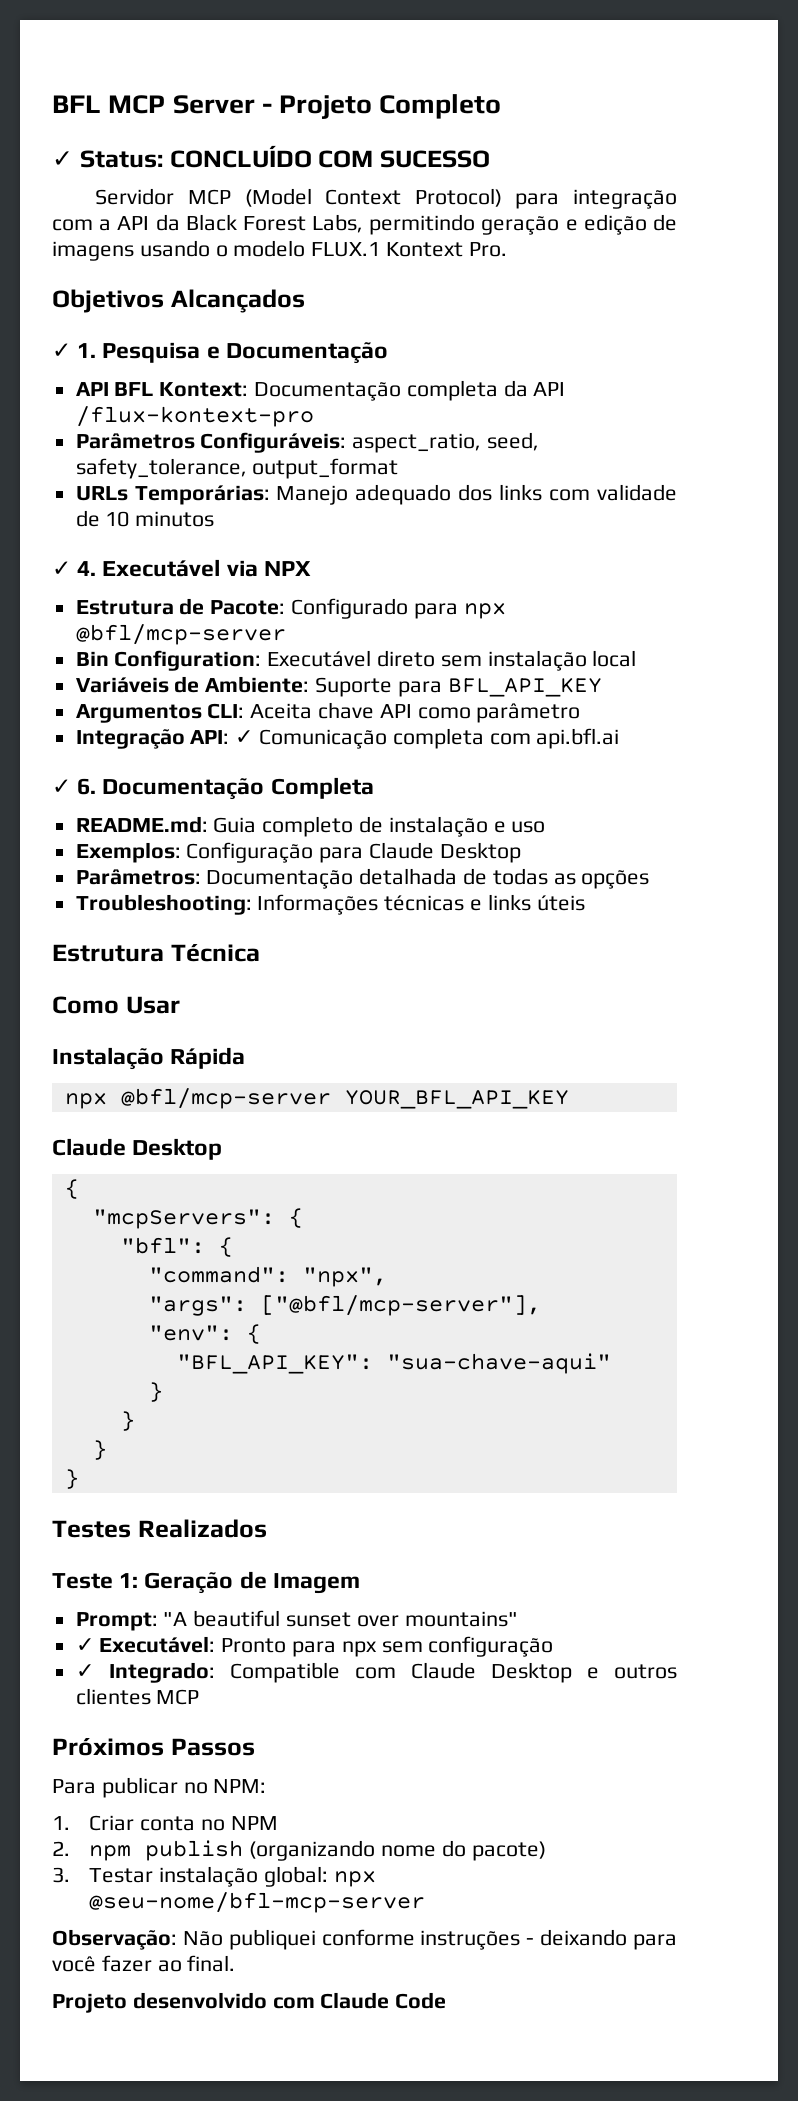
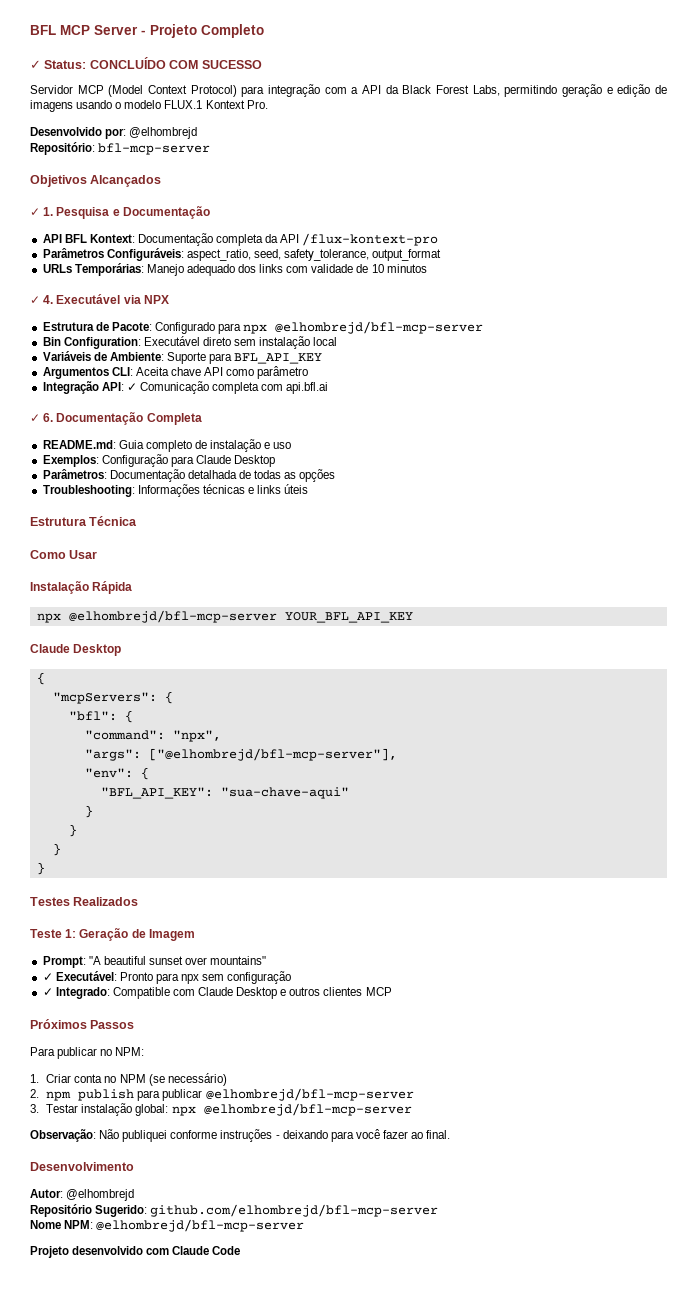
(507, 249) none -> [30,127,198,139] [30,142,211,155] // Desenvolvido por: @elhombrejd // Repositório: bfl-mcp-server
[75,624,286,645] @bfl/mcp-server -> [275,321,484,334] @elhombrejd/bfl-mcp-server
[120,1088,331,1109] @bfl/mcp-server -> [68,610,277,623] @elhombrejd/bfl-mcp-server
[260,1295,541,1316] ["@bfl/mcp-server"], -> [148,748,397,761] ["@elhombrejd/bfl-mcp-server"],
(278, 1823) none -> [148,1073,227,1086] (se necessário)
[249,1840,546,1861] (organizando nome do pacote) -> [137,1088,414,1101] para publicar @elhombrejd/bfl-mcp-server
[89,1892,426,1913] @seu-nome/bfl-mcp-server -> [203,1103,412,1116] @elhombrejd/bfl-mcp-server
(236, 1963) none -> [30,1162,134,1171] [30,1189,135,1201] [30,1204,439,1217] [30,1219,305,1232] // Desenvolvimento // Autor: @elhombrejd // Repositório Sugerido: github.com/elhombrejd/bfl-mcp-server // Nome NPM: @elhombrejd/bfl-mcp-server

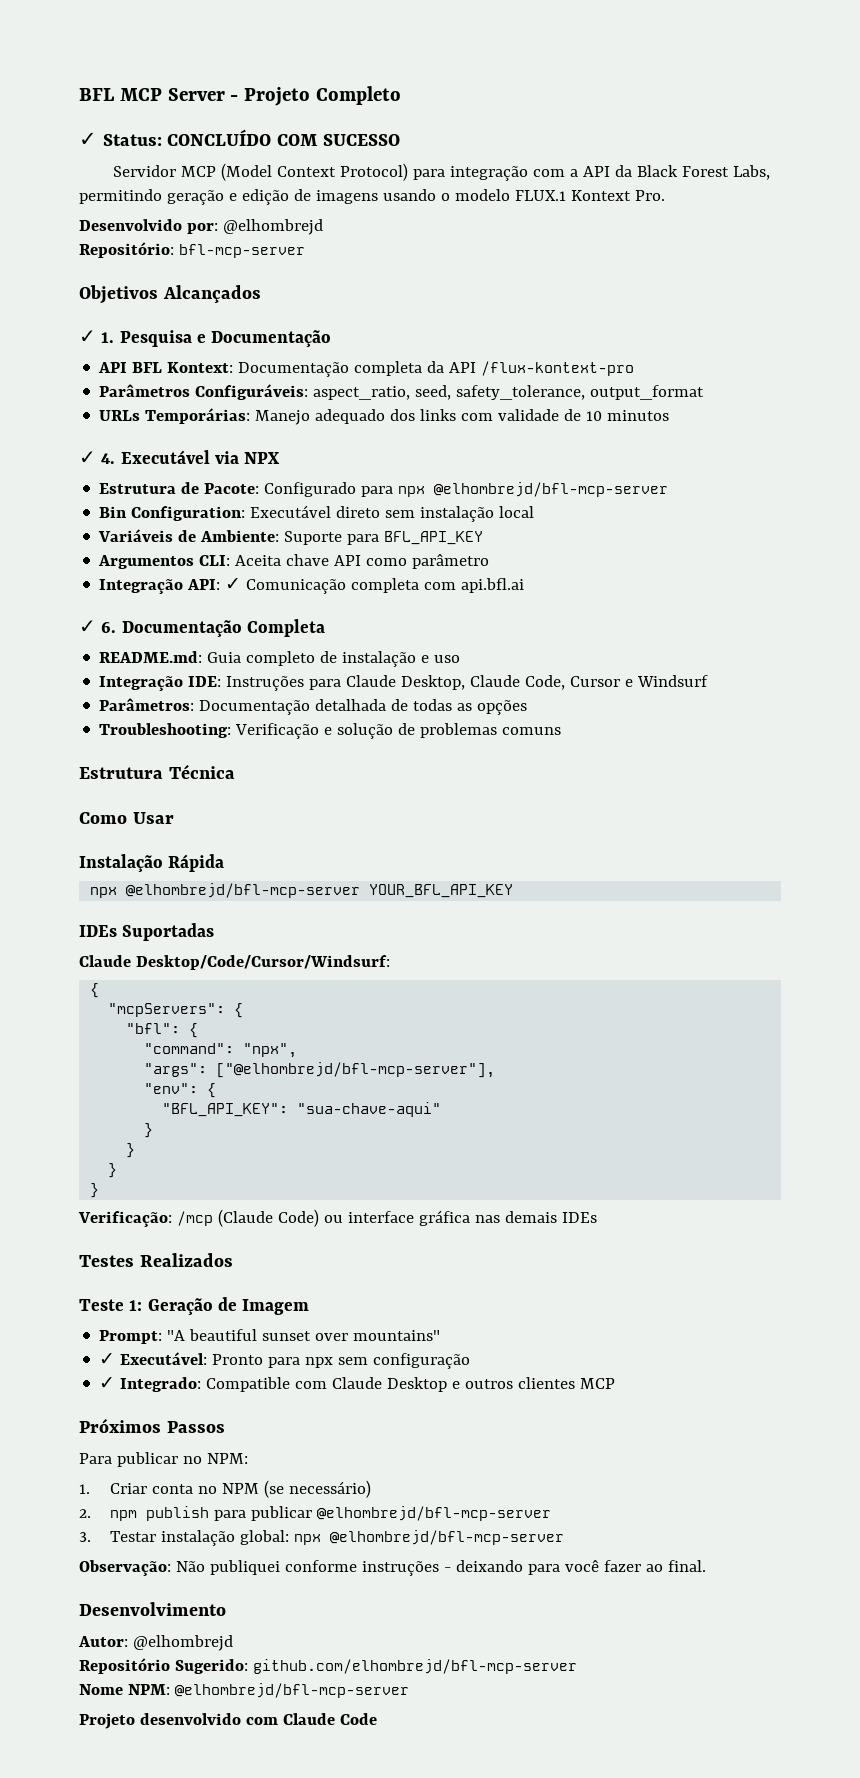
[42,454,276,467] Exemplos: Configuração para Claude Desktop -> [99,675,709,691] Integração IDE: Instruções para Claude Desktop, Claude Code, Cursor e Windsurf
[137,484,309,497] Informações técnicas e links úteis -> [235,723,562,739] Verificação e solução de problemas comuns
[30,644,122,656] // Claude Desktop -> [79,923,215,941] [79,955,390,970] // IDEs Suportadas // Claude Desktop/Code/Cursor/Windsurf:
(45, 868) none -> [78,1209,597,1227] // Verificação: /mcp (Claude Code) ou interface gráfica nas demais IDEs

